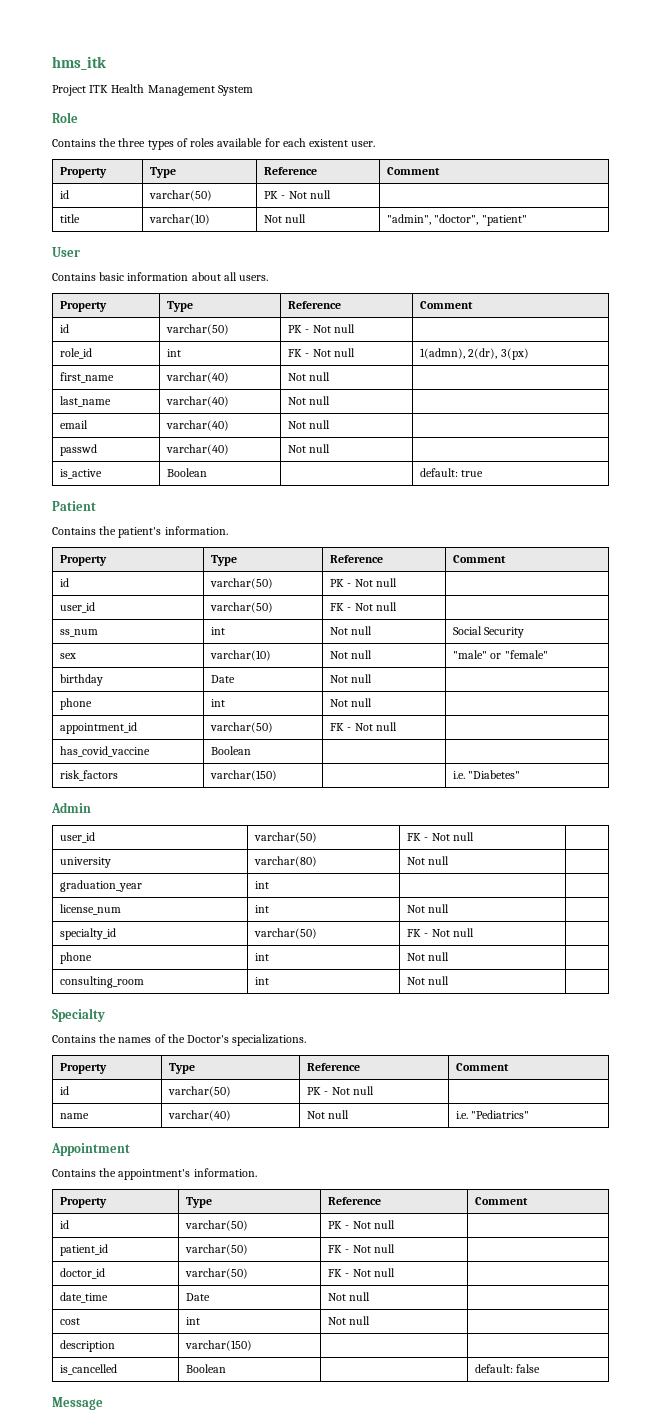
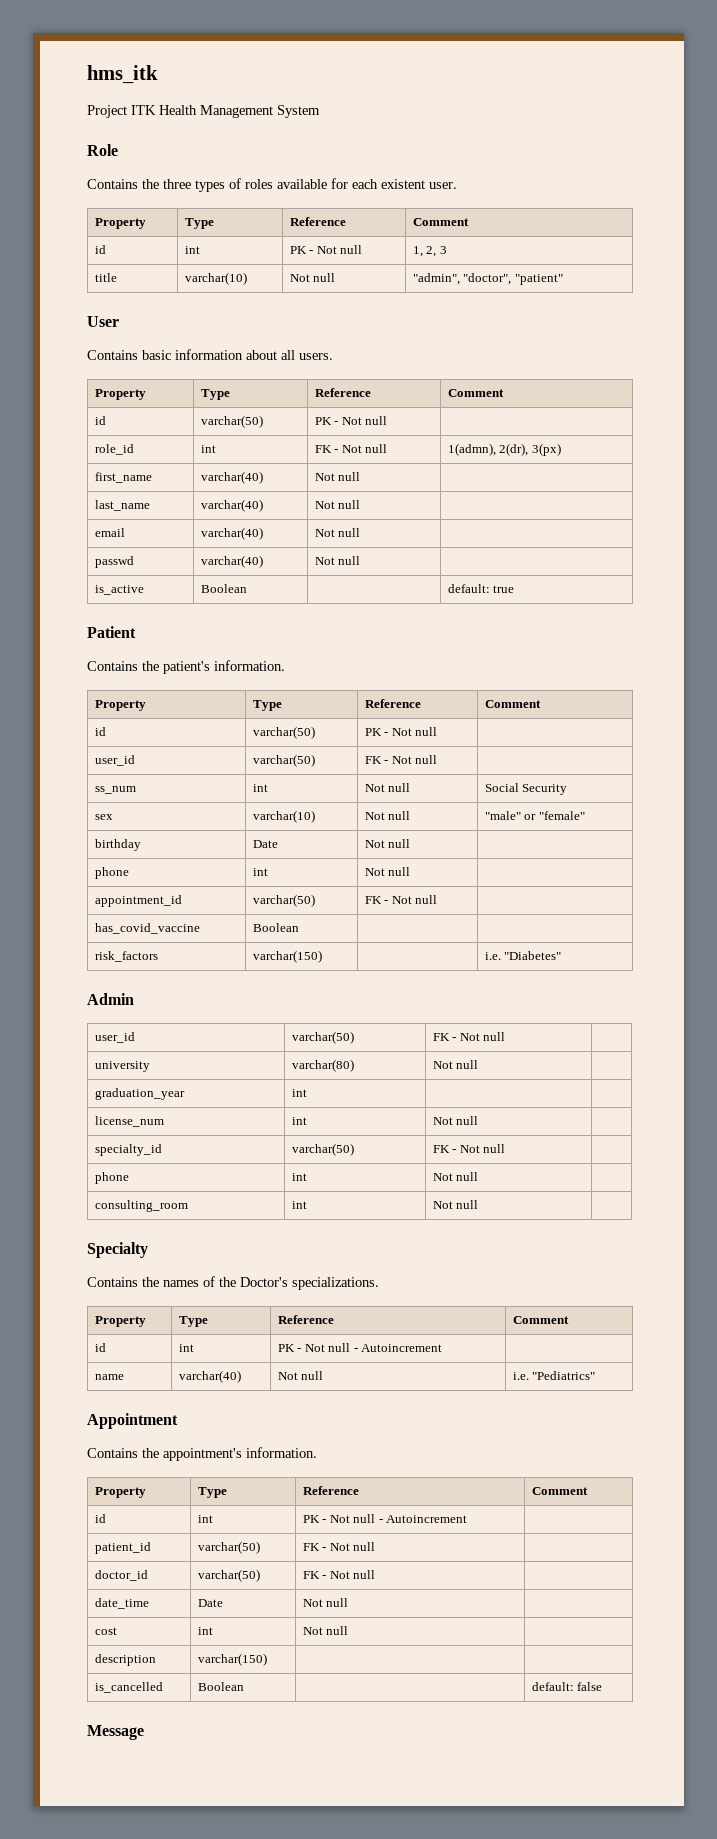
[149,190,213,201] [264,190,331,199] varchar(50) | PK - Not null | -> [184,246,200,254] [289,245,363,254] [412,246,447,257] int | PK - Not null | 1, 2, 3
[168,1086,232,1097] [307,1086,374,1095] varchar(50) | PK - Not null -> [178,1344,194,1352] [277,1343,443,1352] int | PK - Not null - Autoincrement
[185,1220,249,1231] [328,1220,395,1229] varchar(50) | PK - Not null -> [197,1515,213,1523] [302,1514,468,1523] int | PK - Not null - Autoincrement

